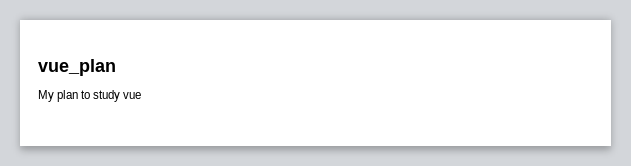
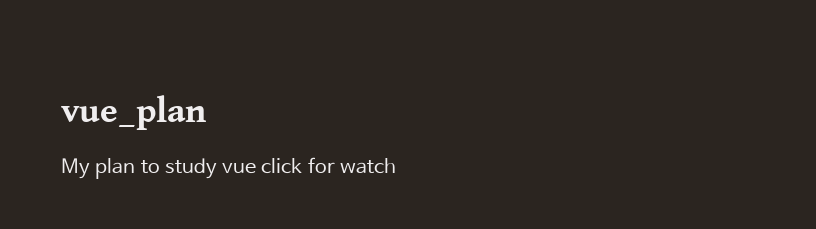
(142, 95) none -> [261,157,396,174] click for watch

